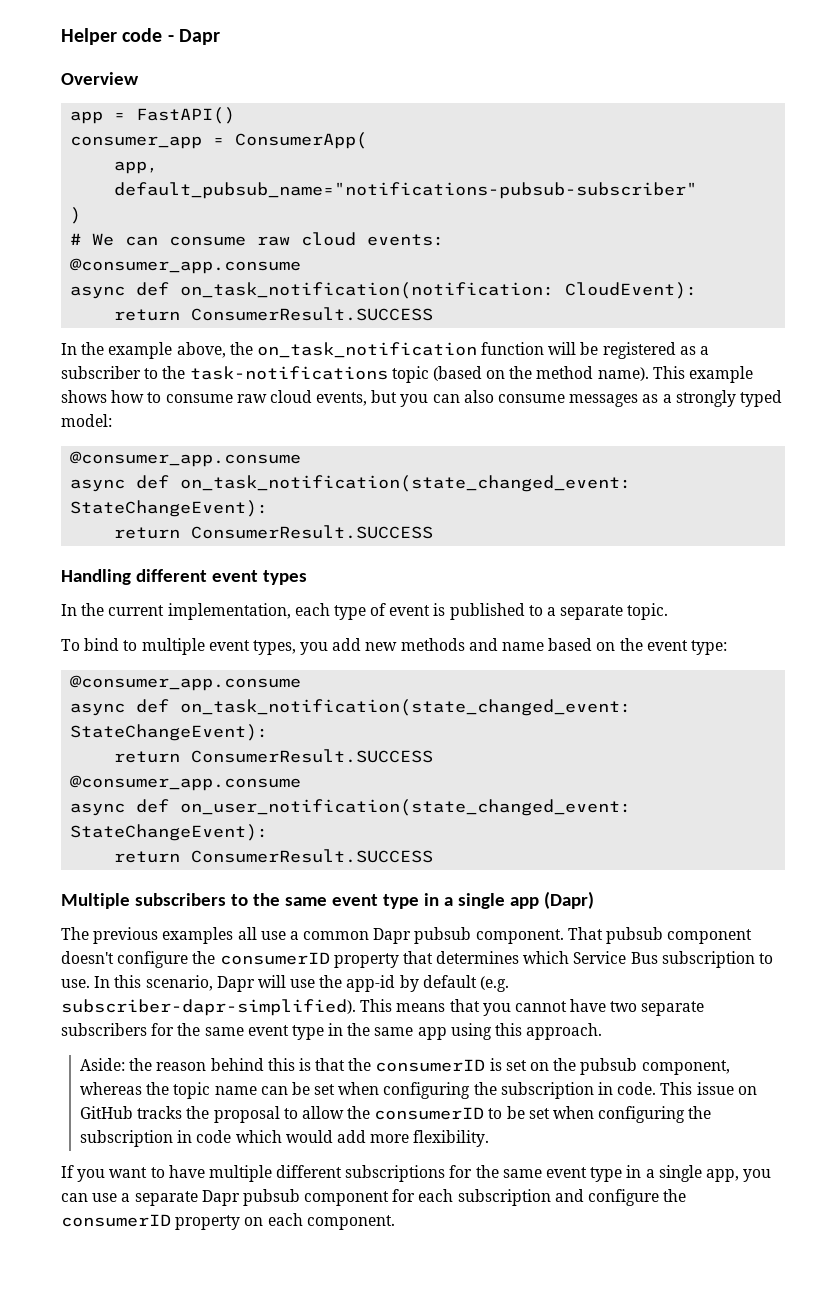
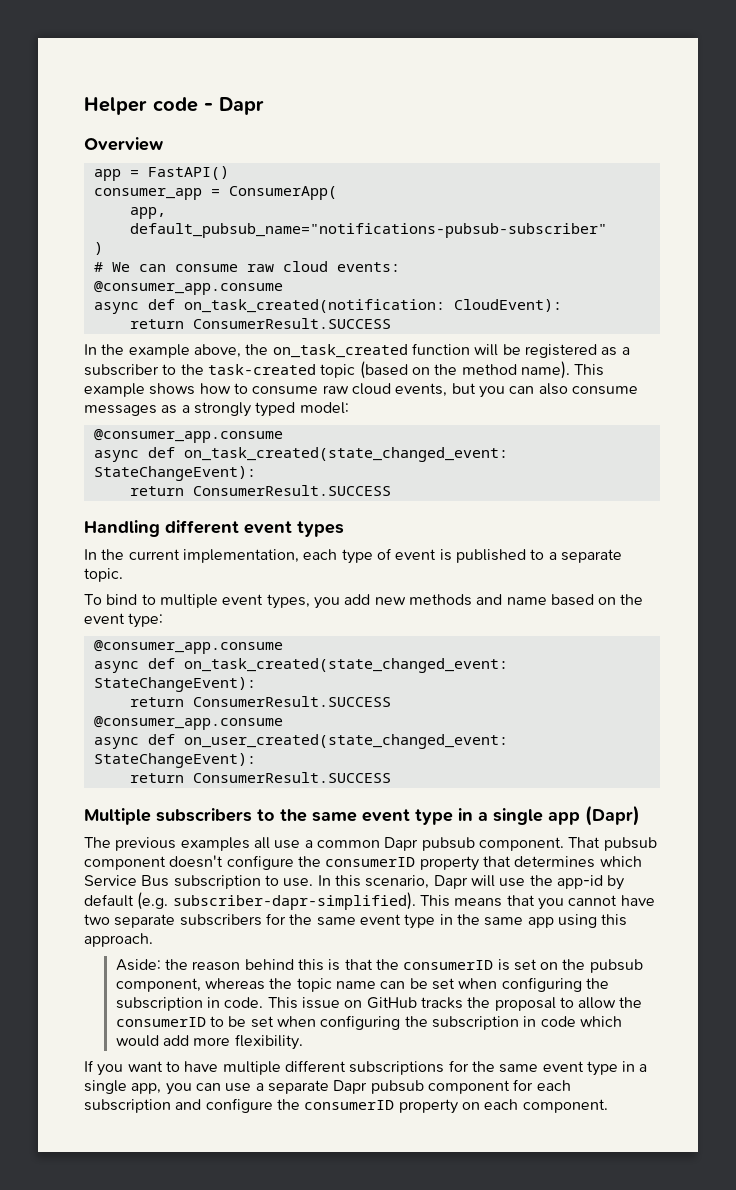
[180,282,555,299] on_task_notification(notification: -> [183,299,445,313] on_task_created(notification:
[256,342,477,358] on_task_notification -> [272,344,408,358] on_task_created
[189,366,388,380] task-notifications -> [207,364,316,375] task-created
[180,475,632,492] on_task_notification(state_changed_event: -> [183,447,508,462] on_task_created(state_changed_event:
[180,699,632,716] on_task_notification(state_changed_event: -> [183,658,508,673] on_task_created(state_changed_event:
[180,799,632,816] on_user_notification(state_changed_event: -> [183,734,508,749] on_user_created(state_changed_event:

